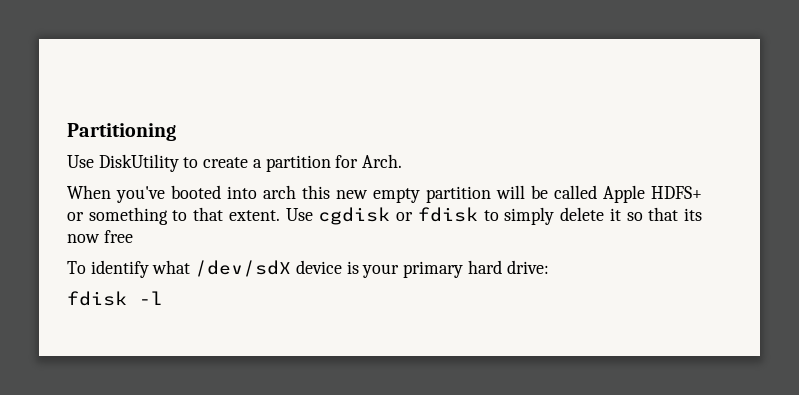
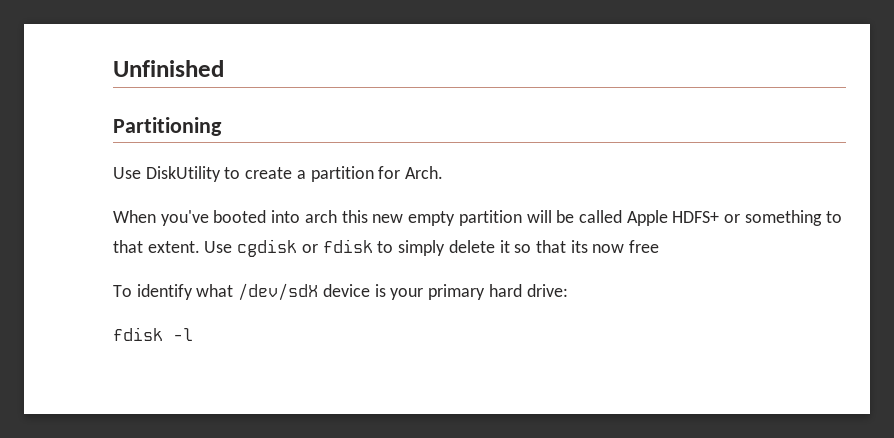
(67, 132) none -> [113,60,224,77] Unfinished //

